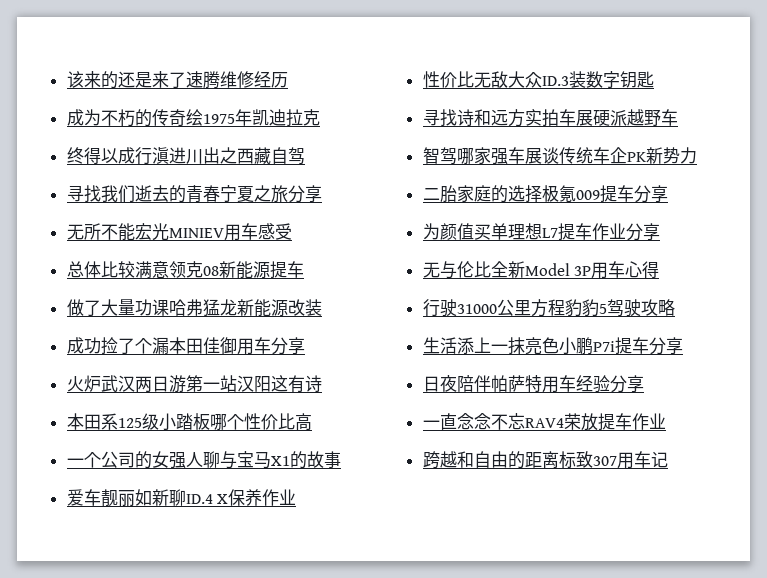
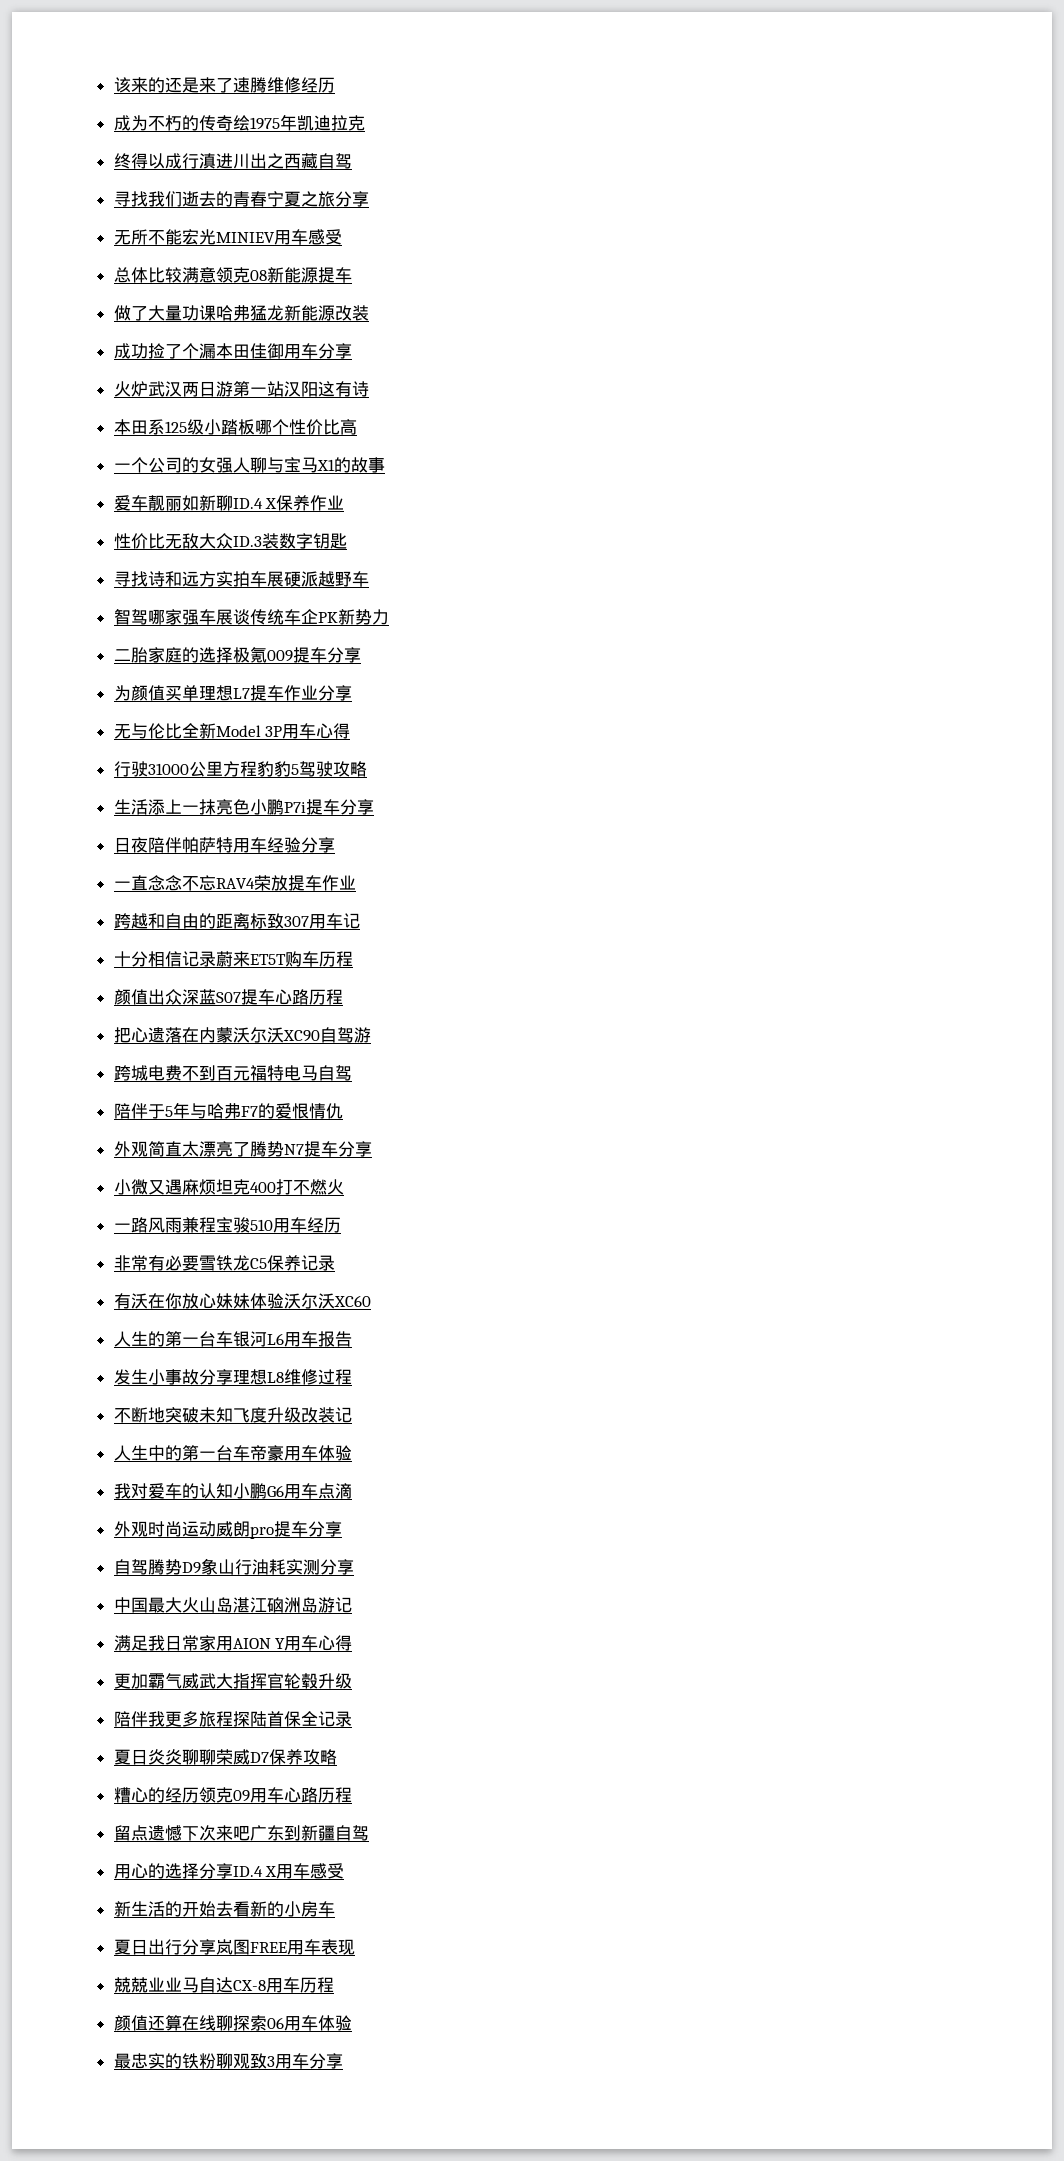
(668, 459) none -> [113,951,353,967] [113,989,343,1005] [113,1027,371,1043] [113,1065,352,1081] [113,1102,343,1119] [113,1141,372,1157] [113,1179,344,1195] [113,1217,341,1233] [113,1255,335,1271] [113,1293,371,1309] [113,1331,352,1347] [113,1369,352,1385] [113,1407,352,1423] [113,1445,352,1461] [113,1483,352,1499] [113,1521,342,1539] [113,1558,354,1575] [113,1597,352,1613] [113,1635,353,1651] [113,1673,352,1689] [113,1711,352,1727] [113,1749,337,1765] [113,1787,352,1803] [113,1825,369,1841] [113,1863,345,1879] [113,1901,335,1917] [113,1939,355,1955] [113,1977,334,1993] [113,2015,352,2031] [113,2053,343,2069] // 十分相信记录蔚来ET5T购车历程 // 颜值出众深蓝S07提车心路历程 // 把心遗落在内蒙沃尔沃XC90自驾游 // 跨城电费不到百元福特电马自驾 // 陪伴于5年与哈弗F7的爱恨情仇 // 外观简直太漂亮了腾势N7提车分享 // 小微又遇麻烦坦克400打不燃火 // 一路风雨兼程宝骏510用车经历 // 非常有必要雪铁龙C5保养记录 // 有沃在你放心妹妹体验沃尔沃XC60 // 人生的第一台车银河L6用车报告 // 发生小事故分享理想L8维修过程 // 不断地突破未知飞度升级改装记 // 人生中的第一台车帝豪用车体验 // 我对爱车的认知小鹏G6用车点滴 // 外观时尚运动威朗pro提车分享 // 自驾腾势D9象山行油耗实测分享 // 中国最大火山岛湛江硇洲岛游记 // 满足我日常家用AION Y用车心得 // 更加霸气威武大指挥官轮毂升级 // 陪伴我更多旅程探陆首保全记录 // 夏日炎炎聊聊荣威D7保养攻略 // 糟心的经历领克09用车心路历程 // 留点遗憾下次来吧广东到新疆自驾 // 用心的选择分享ID.4 X用车感受 // 新生活的开始去看新的小房车 // 夏日出行分享岚图FREE用车表现 // 兢兢业业马自达CX-8用车历程 // 颜值还算在线聊探索06用车体验 // 最忠实的铁粉聊观致3用车分享

